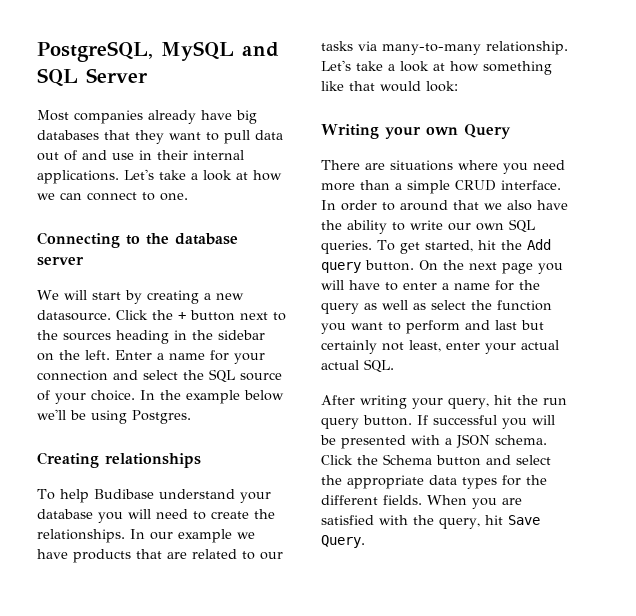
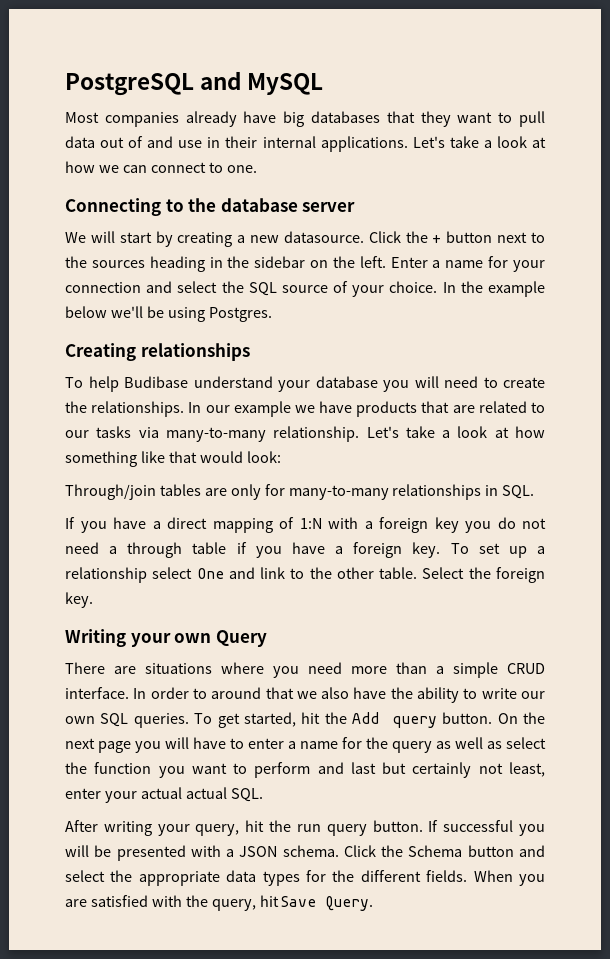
[37,41,153,62] PostgreSQL, -> [65,71,242,96] PostgreSQL and
[241,42,279,57] [37,68,148,87] and SQL Server -> (324, 84) none
(458, 86) none -> [65,484,535,500] [65,517,546,533] [65,542,545,558] [65,567,545,583] [65,592,93,608] // Through/join tables are only for many-to-many relationships in SQL. // If you have a direct mapping of 1:N with a foreign key you do not need a through table if you have a foreign key. To set up a relationship select One and link to the other table. Select the foreign key.

